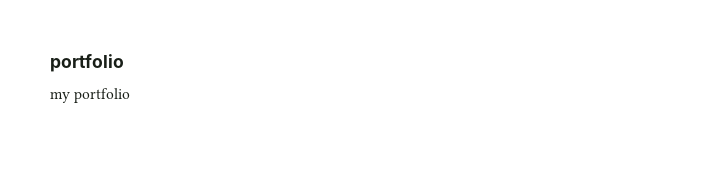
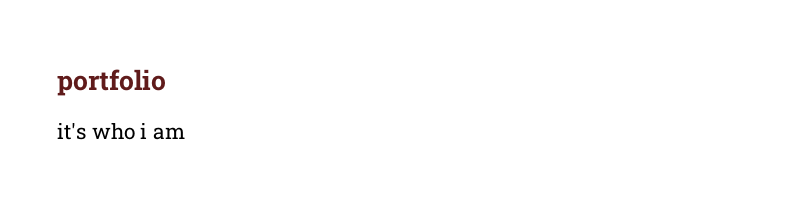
[50,88,131,103] my portfolio -> [57,123,186,140] it's who i am

